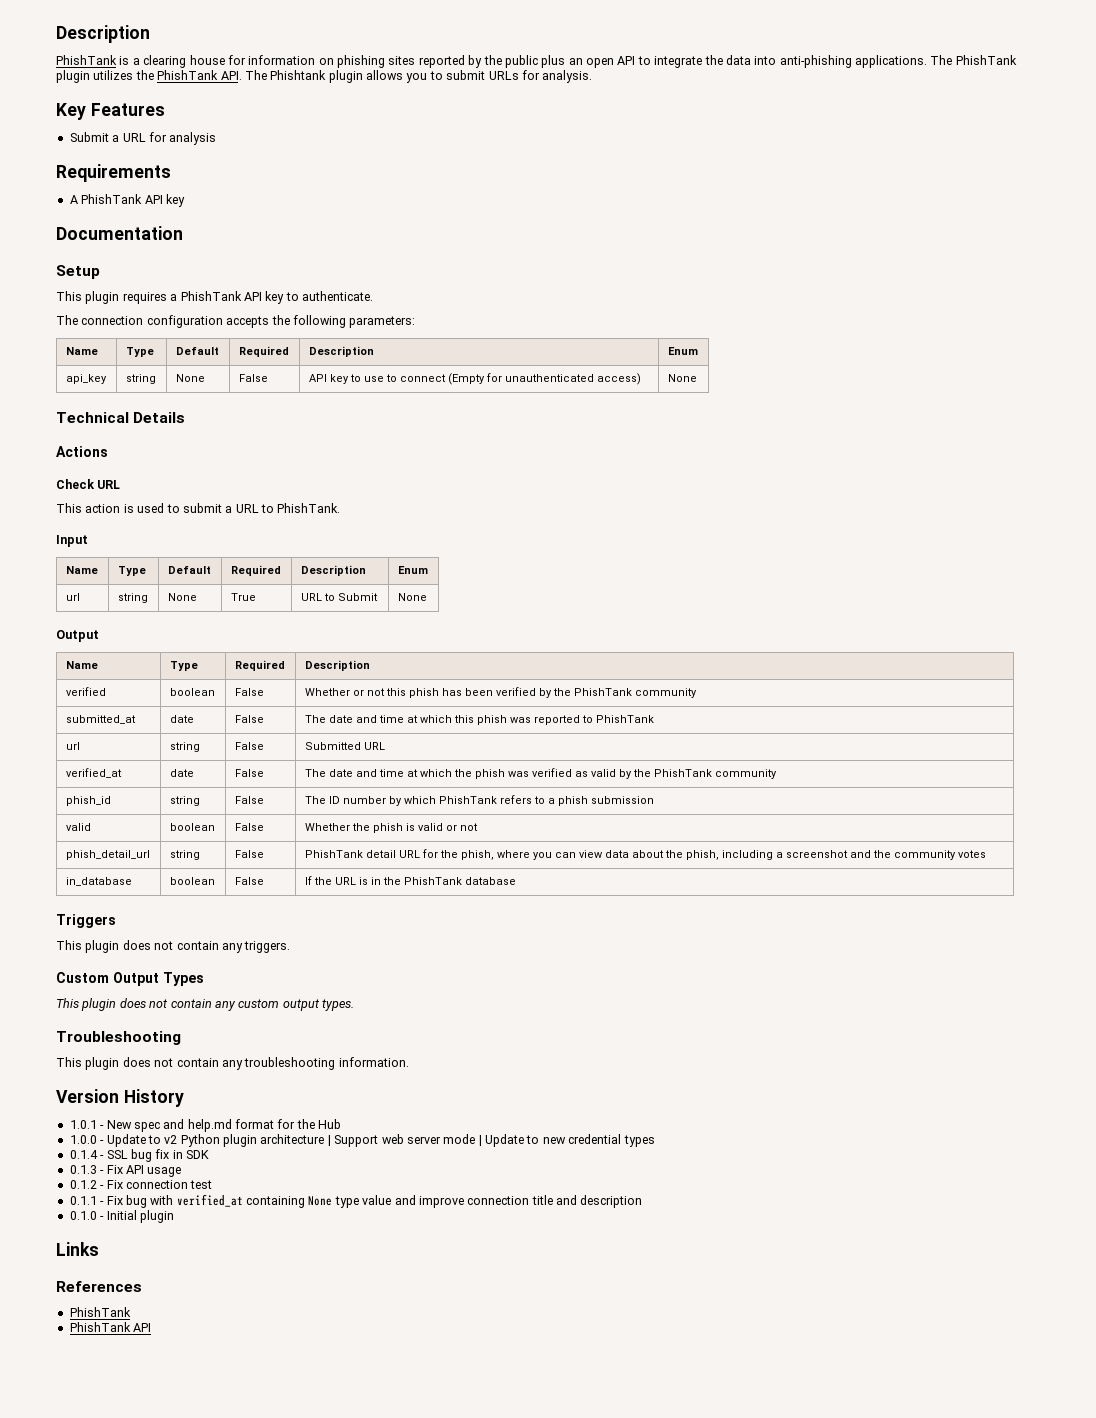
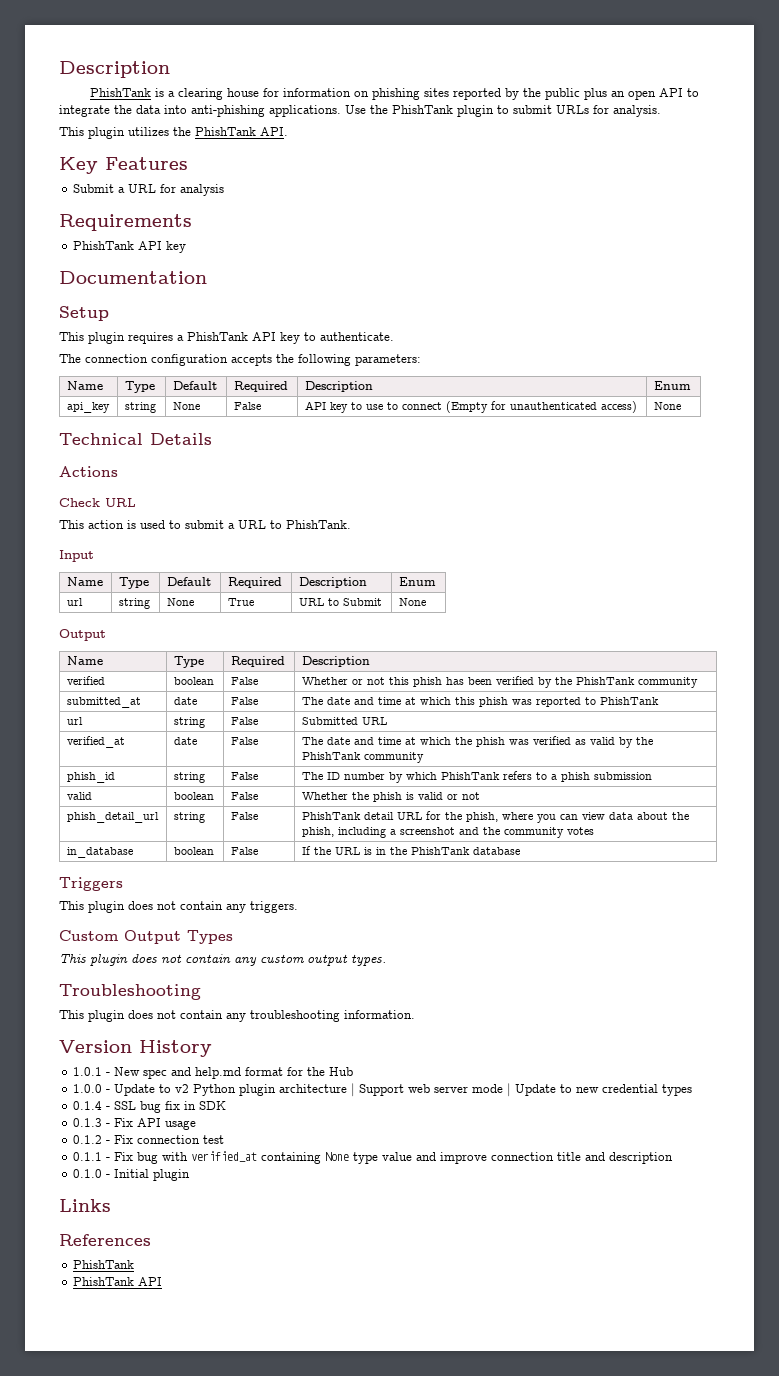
[930,55,1017,65] [56,70,593,83] The PhishTank plugin utilizes the PhishTank API. The Phishtank plugin allows you to submit URLs for analysis. -> [345,105,661,117] [59,127,288,139] Use the PhishTank plugin to submit URLs for analysis. // This plugin utilizes the PhishTank API.
[69,195,78,204] A -> (192, 222) none

